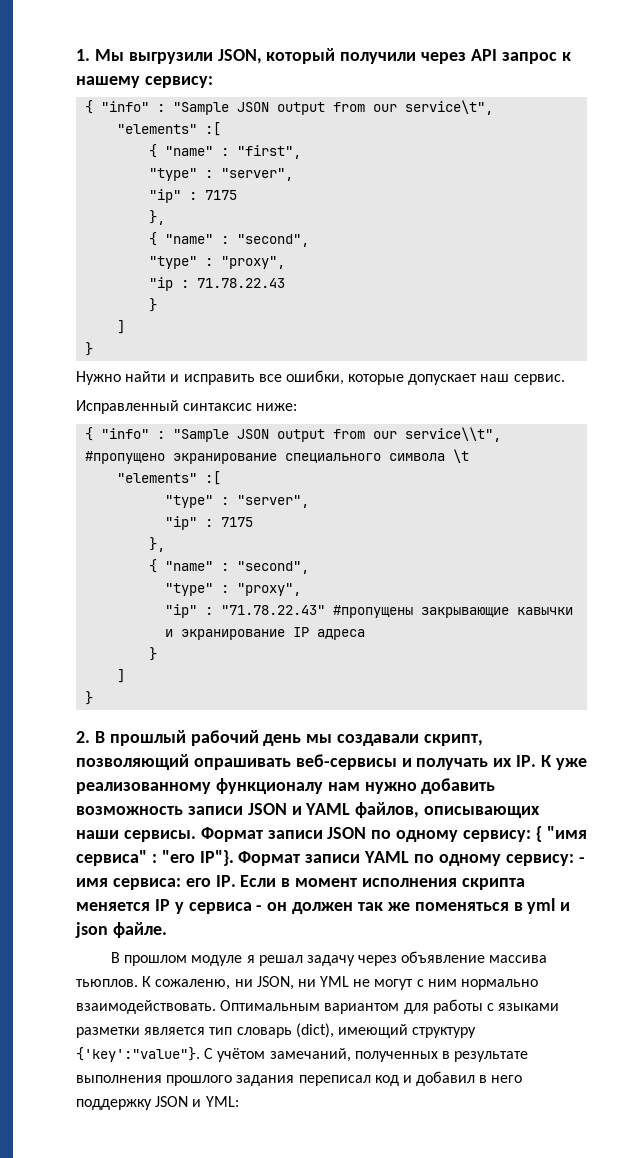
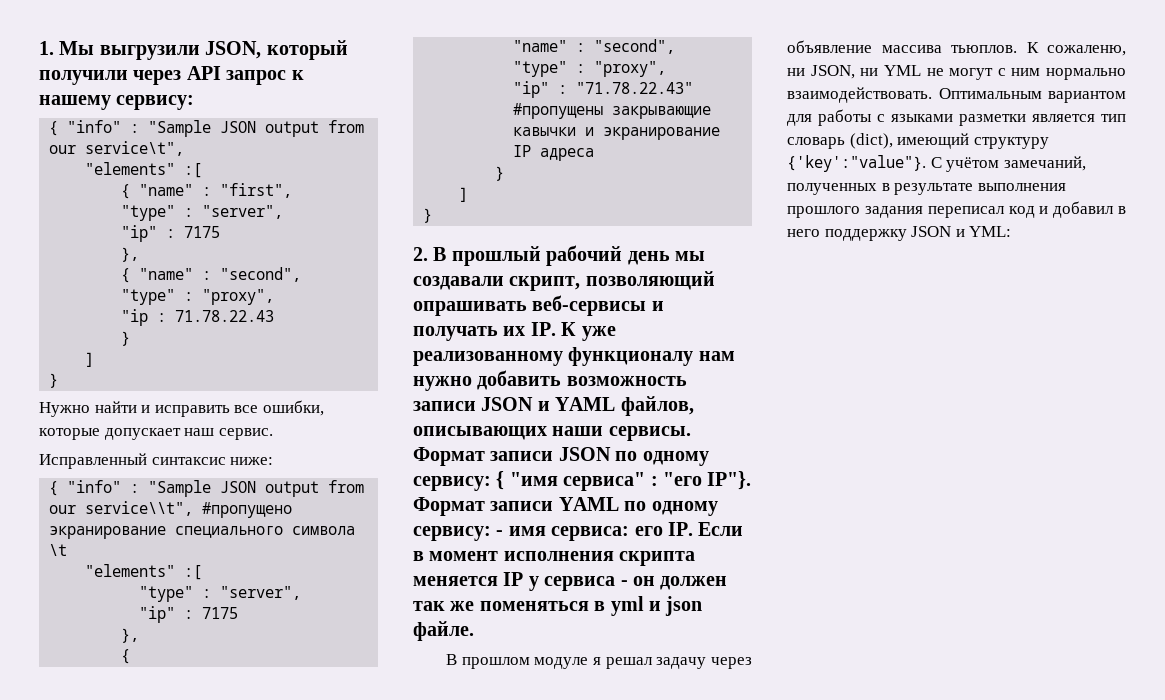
(158, 566) none -> (131, 656) //

